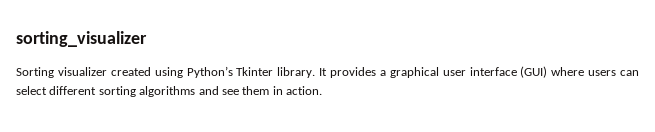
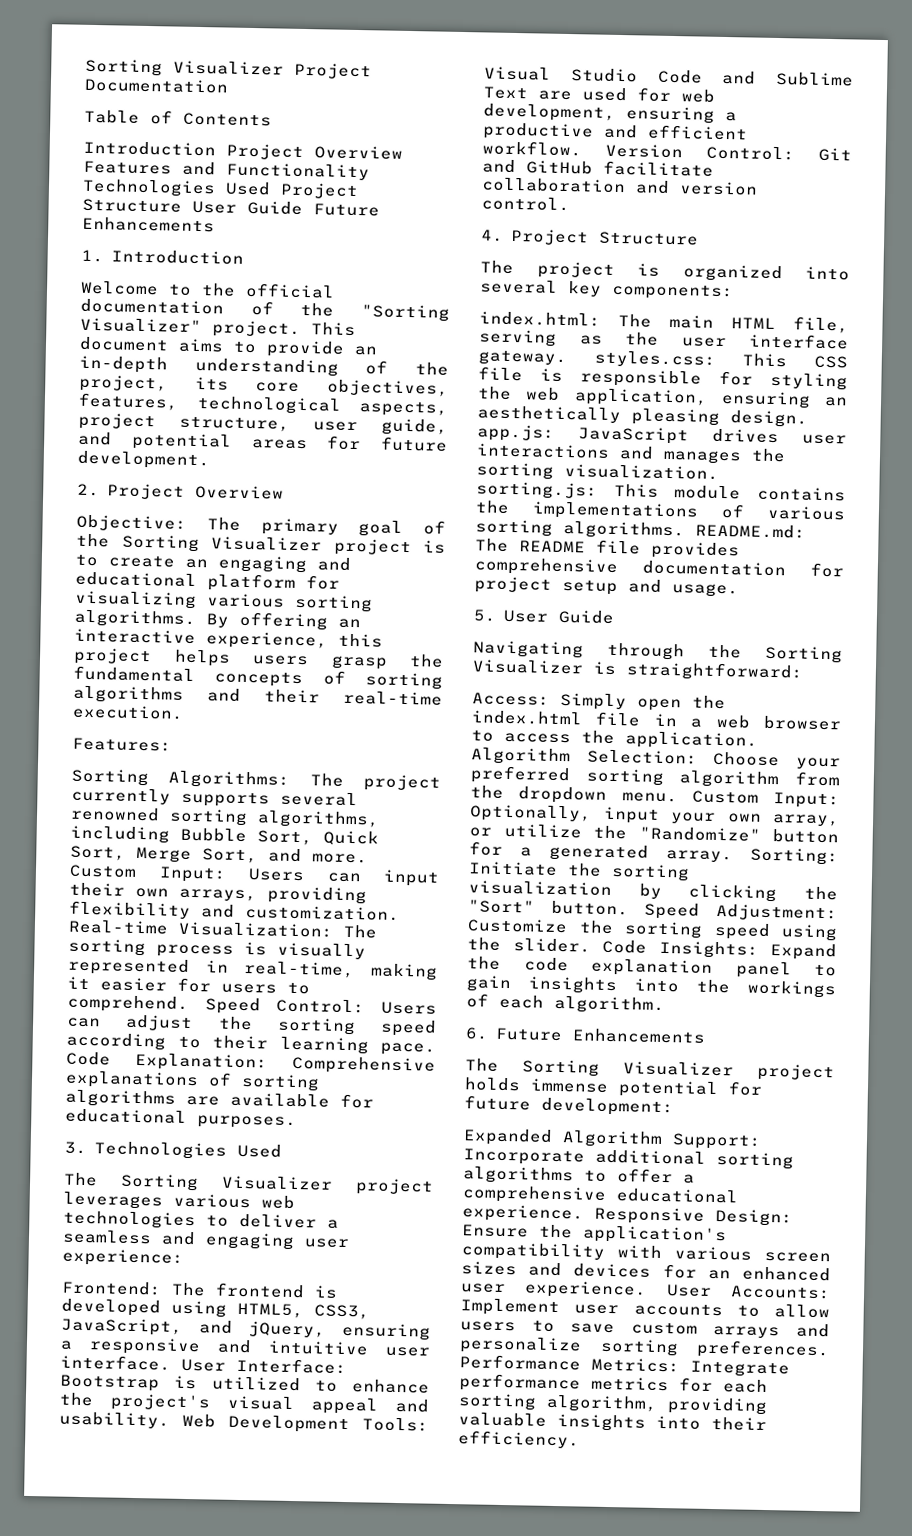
[16,31,147,47] [16,66,639,78] [16,86,322,97] sorting_visualizer // Sorting visualizer created using Python’s Tkinter library. It provides a graphical user interface (GUI) where users can select different sorting algorithms and see them in action. -> [85,58,372,80] [84,77,229,94] [84,109,272,127] [83,140,403,160] [83,160,370,181] [82,178,359,200] [82,198,380,217] [82,216,215,233] [81,249,244,265] [80,280,335,299] [80,298,450,322] [80,317,356,338] [79,336,378,358] [79,355,450,377] [79,374,449,397] [78,392,448,417] [78,412,448,436] [78,431,448,452] [77,450,210,470] [77,483,284,500] [76,514,446,537] [76,533,446,557] [75,554,351,574] [75,571,340,592] [74,590,373,613] [74,609,361,631] [74,628,383,650] [73,647,444,670] [73,665,443,690] [73,685,443,706] [72,704,184,720] [72,737,172,752] [71,768,441,792] [71,787,358,808] [70,806,380,829] [70,825,379,846] [70,845,368,864] [69,864,440,887] [69,882,367,905] [69,900,400,921] [68,919,377,939] [68,938,366,960] [68,957,438,981] [67,976,310,995] [67,994,437,1015] [67,1014,437,1037] [66,1032,436,1056] [66,1051,436,1075] [65,1070,320,1092] [65,1089,374,1109] [65,1108,297,1130] [64,1141,282,1160] [63,1172,434,1196] [63,1191,295,1210] [63,1210,339,1230] [62,1229,350,1251] [62,1248,184,1267] [61,1280,338,1299] [61,1298,370,1320] [61,1317,431,1341] [60,1337,430,1357] [60,1354,347,1375] [60,1374,430,1394] [59,1392,429,1415] [59,1411,429,1434] [484,66,854,87] [483,86,715,103] [483,103,737,124] [482,122,748,141] [482,140,852,162] [482,159,714,177] [481,177,758,196] [481,196,570,212] [481,228,699,246] [480,260,850,283] [480,279,734,301] [479,311,849,334] [479,329,849,350] [478,350,848,369] [478,366,848,391] [478,386,848,409] [477,405,808,428] [477,424,847,445] [476,443,786,465] [476,462,719,480] [476,481,846,502] [475,500,846,521] [475,519,806,540] [475,538,740,560] [474,557,844,578] [474,576,739,598] [473,609,615,624] [473,640,843,664] [472,659,804,682] [472,692,726,712] [471,710,842,731] [471,730,758,750] [471,747,841,770] [470,765,840,789] [470,785,840,809] [470,804,840,827] [469,823,839,844] [469,841,839,866] [468,861,690,882] [468,880,838,903] [468,899,838,922] [467,918,838,942] [467,937,837,961] [467,956,837,979] [466,975,836,999] [466,993,665,1015] [465,1027,706,1044] [465,1058,835,1082] [464,1077,763,1099] [464,1095,674,1117] [463,1128,762,1150] [463,1148,794,1170] [463,1166,695,1185] [462,1185,739,1204] [462,1204,793,1227] [462,1224,727,1245] [461,1242,831,1263] [461,1261,831,1282] [461,1280,831,1300] [460,1298,830,1319] [460,1320,830,1339] [459,1336,830,1360] [459,1354,790,1378] [459,1373,768,1394] [458,1393,768,1416] [458,1412,767,1432] [458,1430,580,1449] Sorting Visualizer Project Documentation // Table of Contents // Introduction Project Overview Features and Functionality Technologies Used Project Structure User Guide Future Enhancements // 1. Introduction // Welcome to the official documentation of the "Sorting Visualizer" project. This document aims to provide an in-depth understanding of the project, its core objectives, features, technological aspects, project structure, user guide, and potential areas for future development. // 2. Project Overview // Objective: The primary goal of the Sorting Visualizer project is to create an engaging and educational platform for visualizing various sorting algorithms. By offering an interactive experience, this project helps users grasp the fundamental concepts of sorting algorithms and their real-time execution. // Features: // Sorting Algorithms: The project currently supports several renowned sorting algorithms, including Bubble Sort, Quick Sort, Merge Sort, and more. Custom Input: Users can input their own arrays, providing flexibility and customization. Real-time Visualization: The sorting process is visually represented in real-time, making it easier for users to comprehend. Speed Control: Users can adjust the sorting speed according to their learning pace. Code Explanation: Comprehensive explanations of sorting algorithms are available for educational purposes. // 3. Technologies Used // The Sorting Visualizer project leverages various web technologies to deliver a seamless and engaging user experience: // Frontend: The frontend is developed using HTML5, CSS3, JavaScript, and jQuery, ensuring a responsive and intuitive user interface. User Interface: Bootstrap is utilized to enhance the project's visual appeal and usability. Web Development Tools: Visual Studio Code and Sublime Text are used for web development, ensuring a productive and efficient workflow. Version Control: Git and GitHub facilitate collaboration and version control. // 4. Project Structure // The project is organized into several key components: // index.html: The main HTML file, serving as the user interface gateway. styles.css: This CSS file is responsible for styling the web application, ensuring an aesthetically pleasing design. app.js: JavaScript drives user interactions and manages the sorting visualization. sorting.js: This module contains the implementations of various sorting algorithms. README.md: The README file provides comprehensive documentation for project setup and usage. // 5. User Guide // Navigating through the Sorting Visualizer is straightforward: // Access: Simply open the index.html file in a web browser to access the application. Algorithm Selection: Choose your preferred sorting algorithm from the dropdown menu. Custom Input: Optionally, input your own array, or utilize the "Randomize" button for a generated array. Sorting: Initiate the sorting visualization by clicking the "Sort" button. Speed Adjustment: Customize the sorting speed using the slider. Code Insights: Expand the code explanation panel to gain insights into the workings of each algorithm. // 6. Future Enhancements // The Sorting Visualizer project holds immense potential for future development: // Expanded Algorithm Support: Incorporate additional sorting algorithms to offer a comprehensive educational experience. Responsive Design: Ensure the application's compatibility with various screen sizes and devices for an enhanced user experience. User Accounts: Implement user accounts to allow users to save custom arrays and personalize sorting preferences. Performance Metrics: Integrate performance metrics for each sorting algorithm, providing valuable insights into their efficiency.

